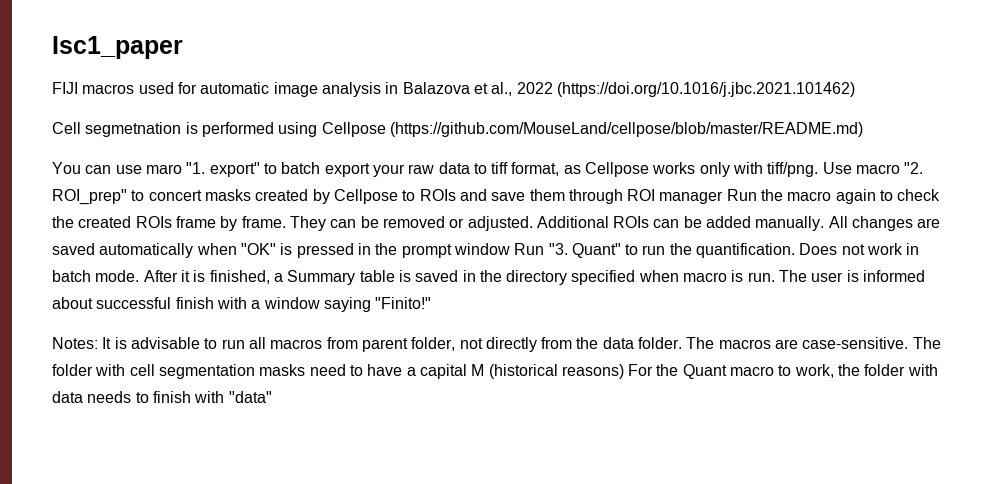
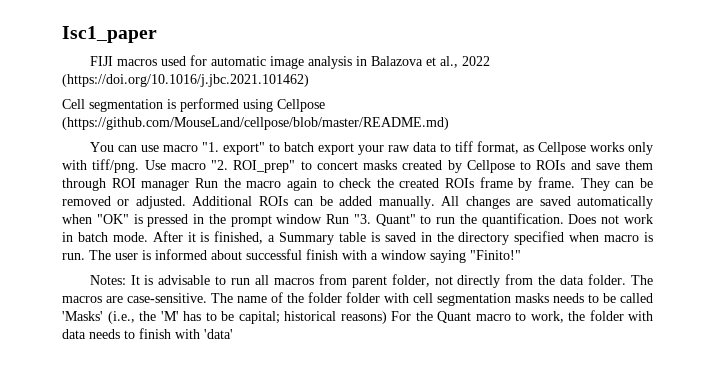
[85,122,182,137] segmetnation -> [89,99,163,112] segmentation
[145,164,182,174] maro -> [162,145,198,152] macro
(941, 343) none -> [237,292,342,303] name of the folder
[309,364,558,379] need to have a capital M (historical -> [553,293,653,303] [62,311,336,324] needs to be called 'Masks' (i.e., the 'M' has to be capital; historical
[228,391,272,403] "data" -> [204,329,233,339] 'data'

